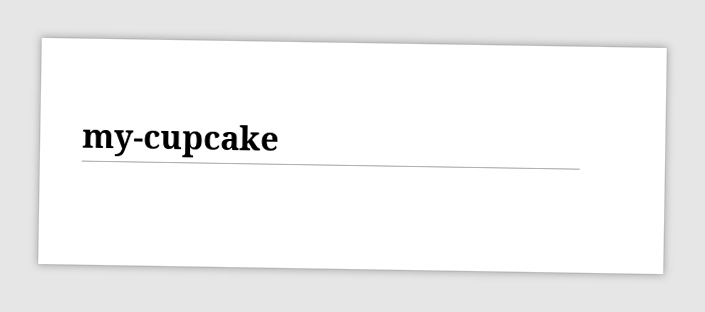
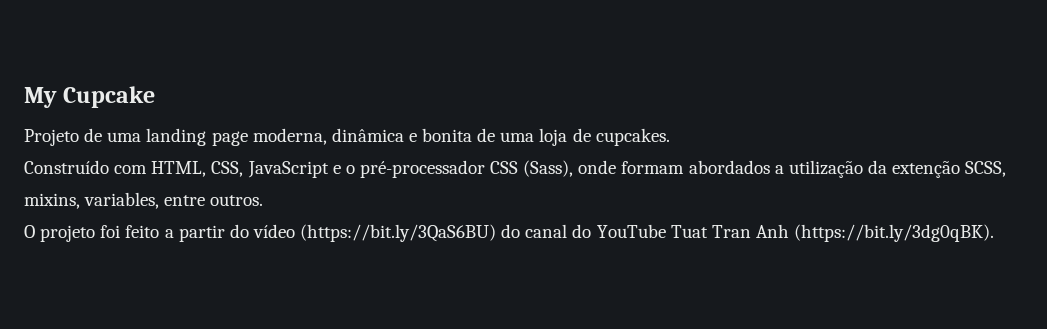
[81,122,280,159] my-cupcake -> [24,86,156,108] [24,128,670,146] [24,160,1007,178] [24,192,264,209] [24,224,995,242] My Cupcake // Projeto de uma landing page moderna, dinâmica e bonita de uma loja de cupcakes. // Construído com HTML, CSS, JavaScript e o pré-processador CSS (Sass), onde formam abordados a utilização da extenção SCSS, mixins, variables, entre outros. // O projeto foi feito a partir do vídeo (https://bit.ly/3QaS6BU) do canal do YouTube Tuat Tran Anh (https://bit.ly/3dg0qBK).

